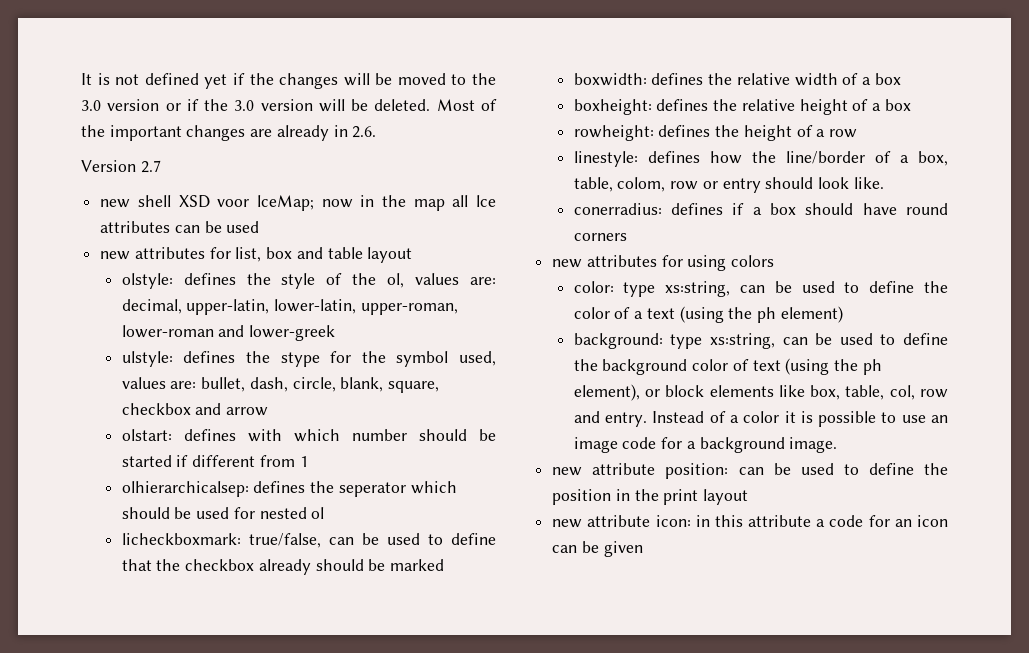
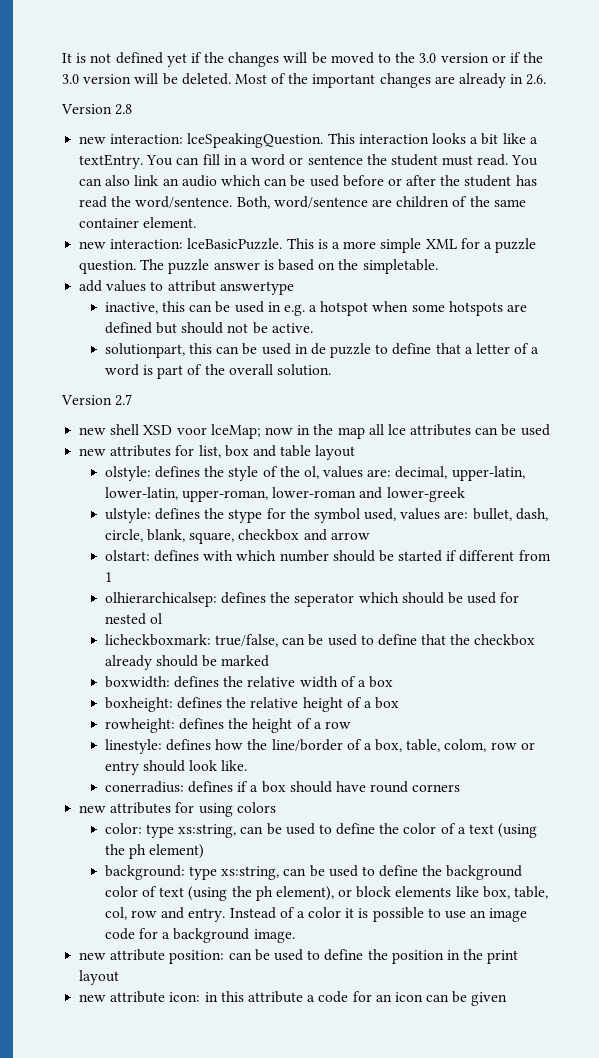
(377, 132) none -> [61,104,133,115] [79,133,538,148] [79,154,539,169] [79,175,537,187] [79,196,526,209] [79,217,197,228] [79,238,537,253] [79,259,438,274] [79,280,294,295] [104,301,528,316] [104,322,313,334] [104,343,540,358] [104,364,331,379] // Version 2.8 // new interaction: lceSpeakingQuestion. This interaction looks a bit like a textEntry. You can fill in a word or sentence the student must read. You can also link an audio which can be used before or after the student has read the word/sentence. Both, word/sentence are children of the same container element. // new interaction: lceBasicPuzzle. This is a more simple XML for a puzzle question. The puzzle answer is based on the simpletable. // add values to attribut answertype // inactive, this can be used in e.g. a hotspot when some hotspots are defined but should not be active. // solutionpart, this can be used in de puzzle to define that a letter of a word is part of the overall solution.

